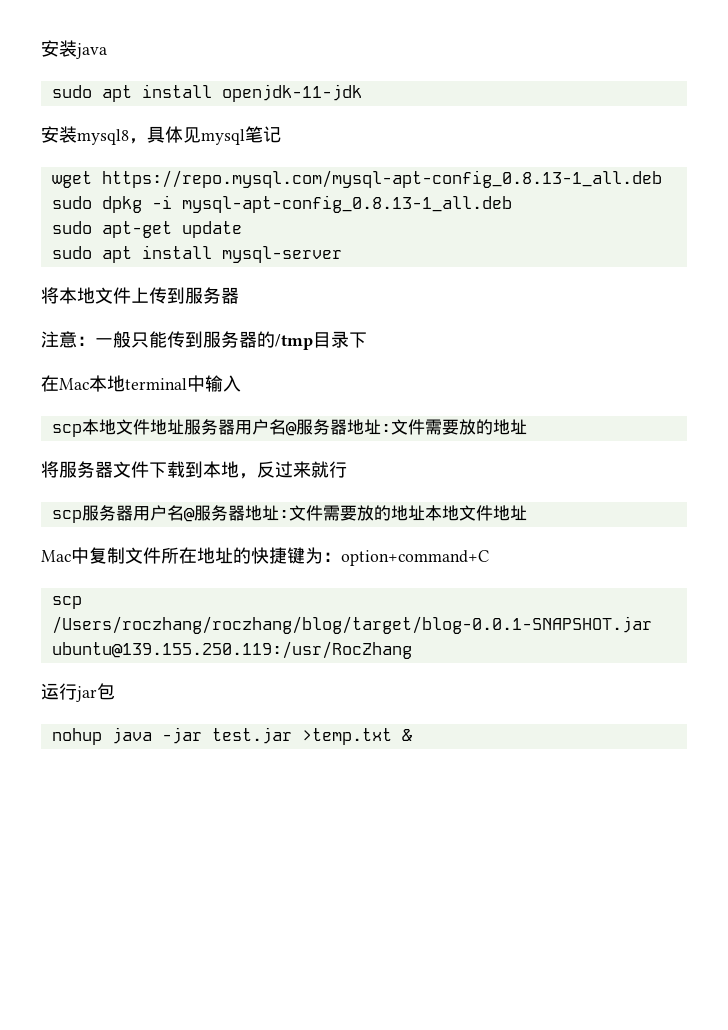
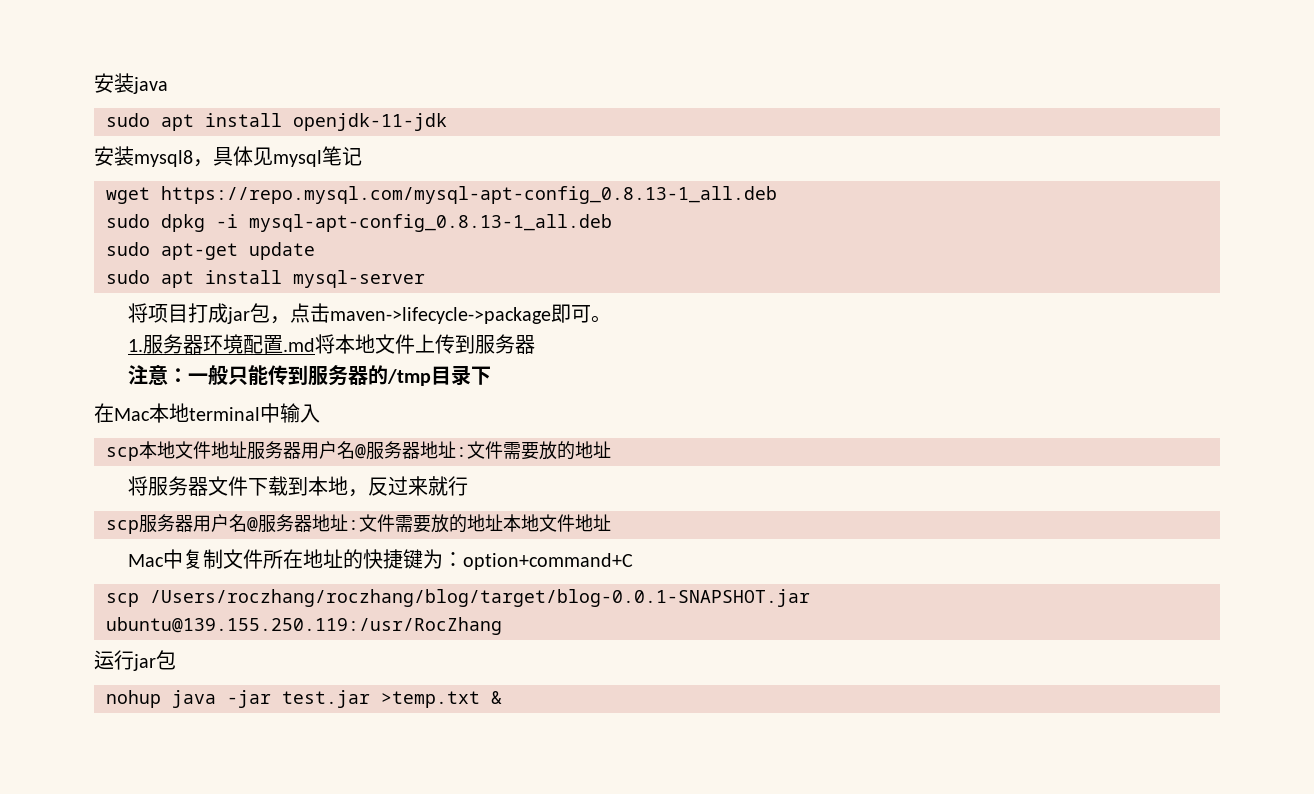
(59, 295) none -> [147,303,611,324] [127,334,335,354] 项目打成jar包，点击maven->lifecycle->package即可。 // 1.服务器环境配置.md将

